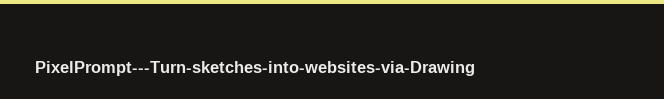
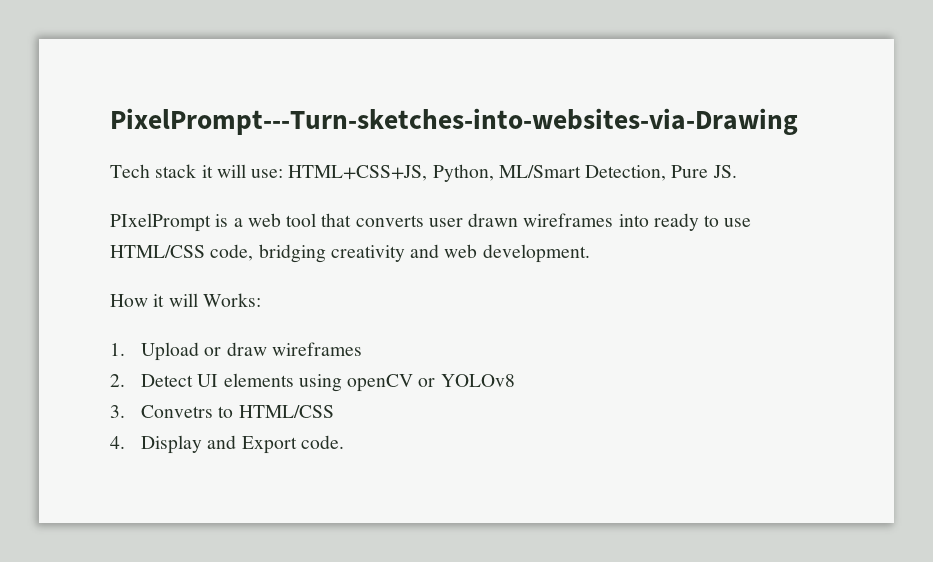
(475, 68) none -> [110,164,737,182] [110,213,752,232] [110,244,590,263] [110,293,261,307] [110,342,362,361] [110,373,515,392] [110,405,334,418] [110,435,344,454] // Tech stack it will use: HTML+CSS+JS, Python, ML/Smart Detection, Pure JS. // PIxelPrompt is a web tool that converts user drawn wireframes into ready to use HTML/CSS code, bridging creativity and web development. // How it will Works: // 1. Upload or draw wireframes // 2. Detect UI elements using openCV or YOLOv8 // 3. Convetrs to HTML/CSS // 4. Display and Export code.

